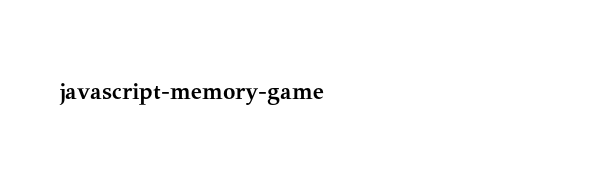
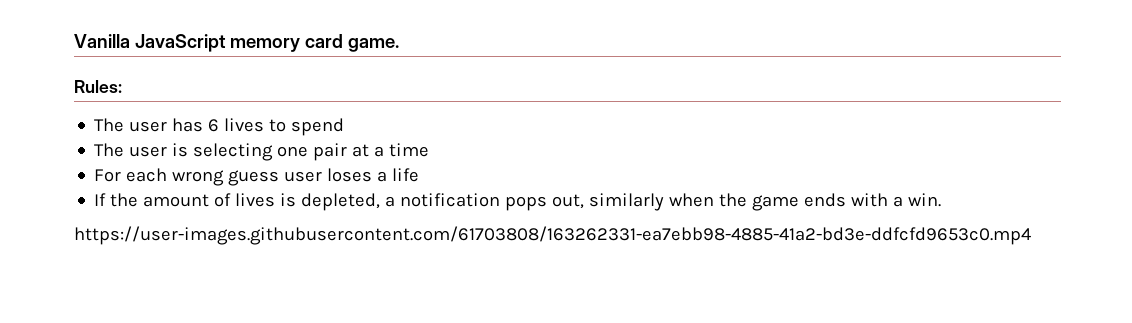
[59,83,324,105] javascript-memory-game -> [74,34,399,52] [74,80,122,93] [94,118,345,136] [94,143,430,161] [94,168,420,186] [94,193,942,211] [74,226,1031,245] Vanilla JavaScript memory card game. // Rules: // The user has 6 lives to spend // The user is selecting one pair at a time // For each wrong guess user loses a life // If the amount of lives is depleted, a notification pops out, similarly when the game ends with a win. // https://user-images.githubusercontent.com/61703808/163262331-ea7ebb98-4885-41a2-bd3e-ddfcfd9653c0.mp4

